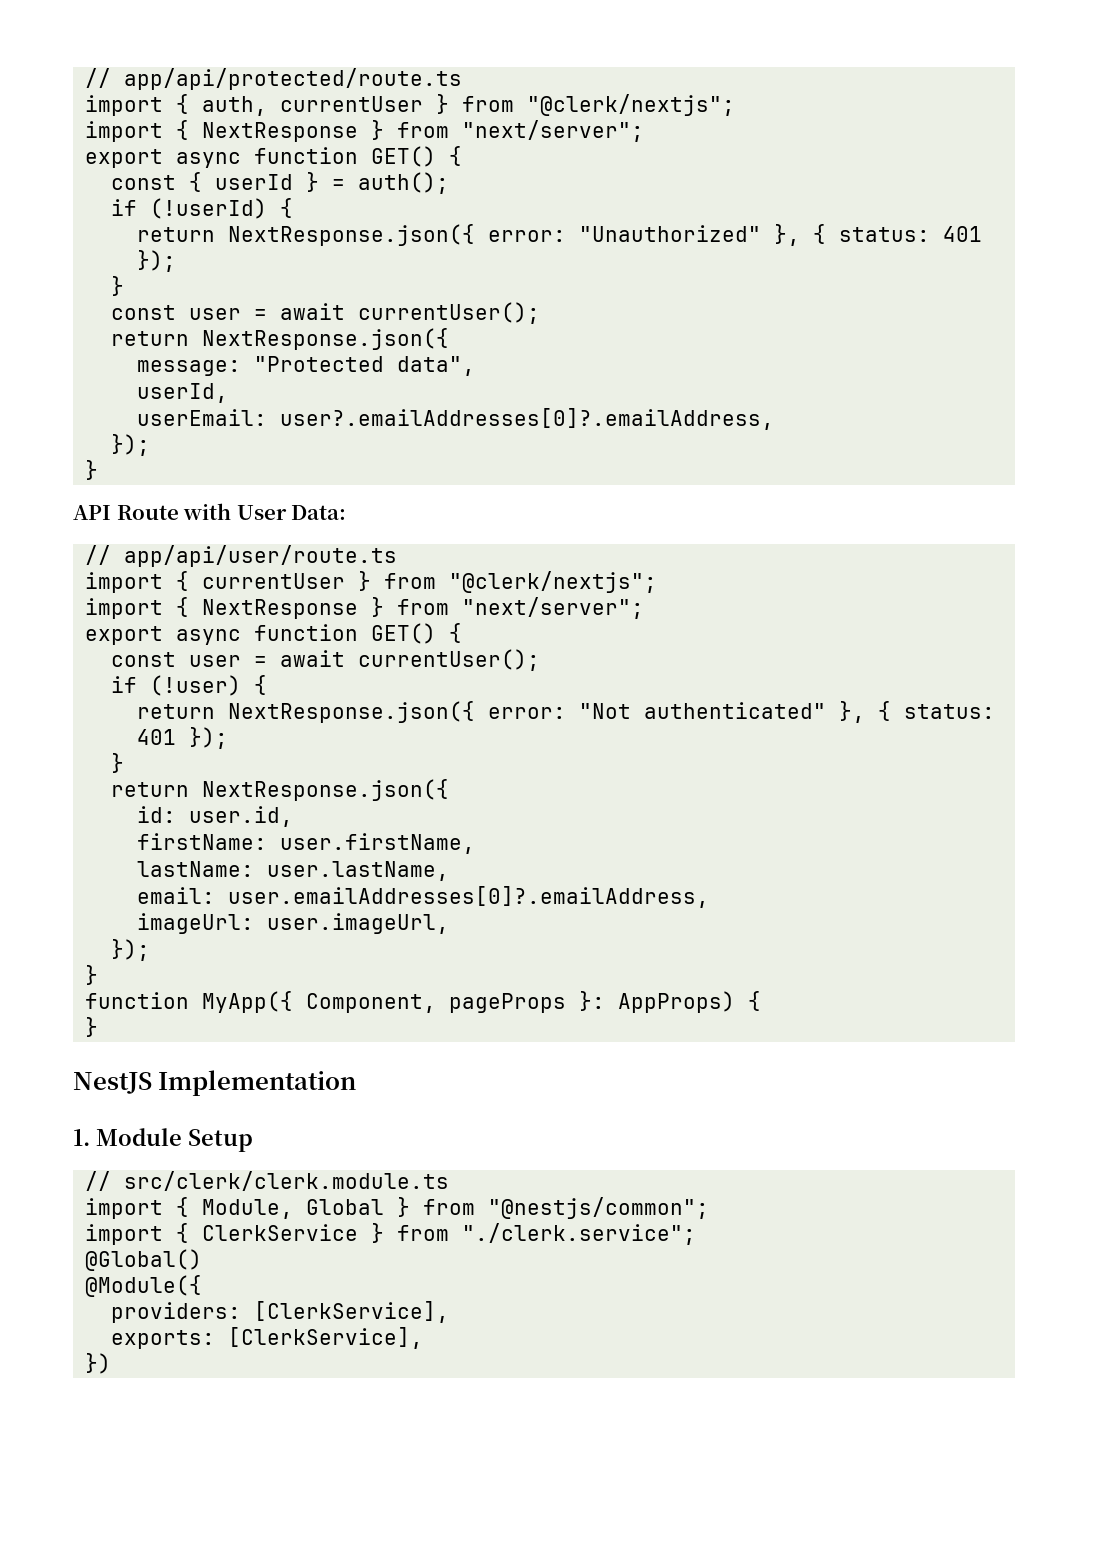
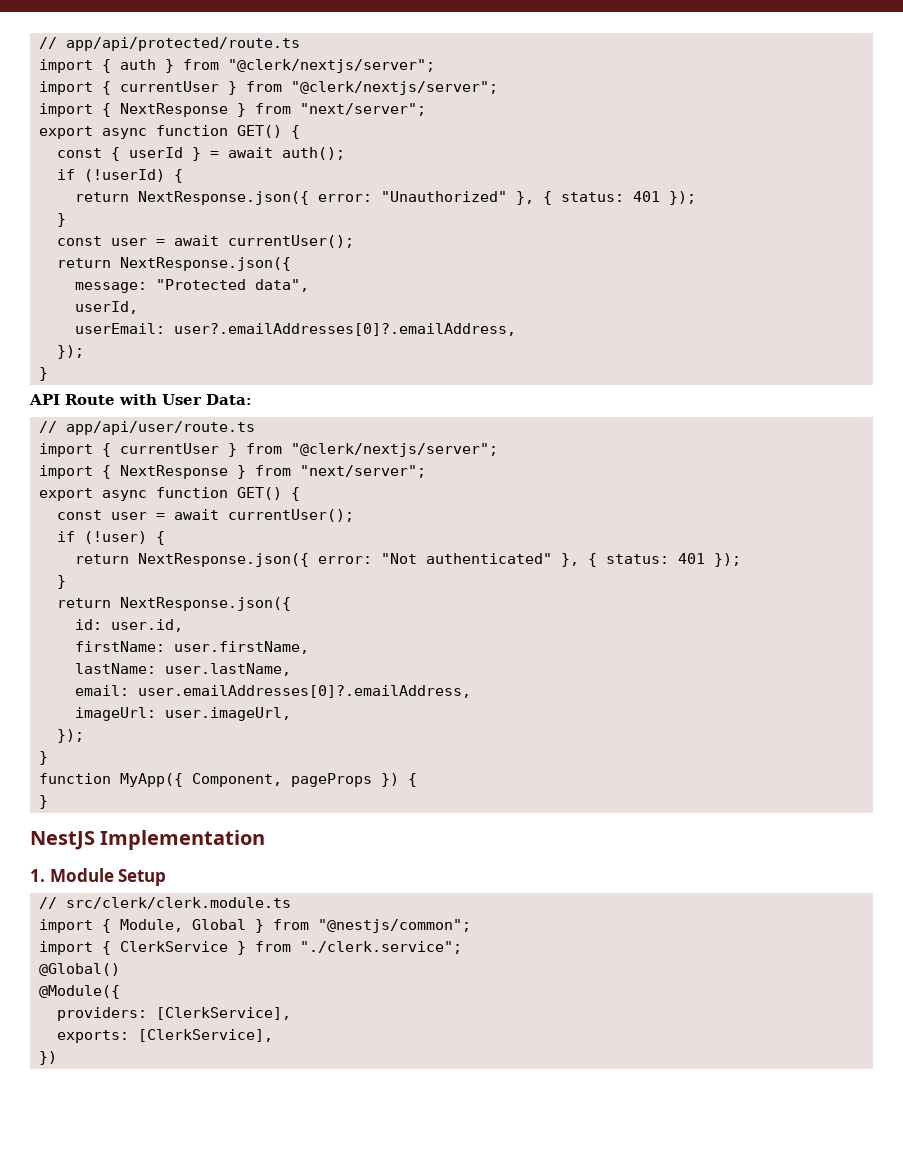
[202,94,736,116] auth, currentUser } from "@clerk/nextjs"; -> [119,59,435,73] [38,81,498,95] auth } from "@clerk/nextjs/server"; // import { currentUser } from "@clerk/nextjs/server";
(346, 184) none -> [227,147,273,158] await
[449,571,658,593] "@clerk/nextjs"; -> [290,443,498,457] "@clerk/nextjs/server";
[579,991,736,1013] }: AppProps) -> [380,773,399,787] })

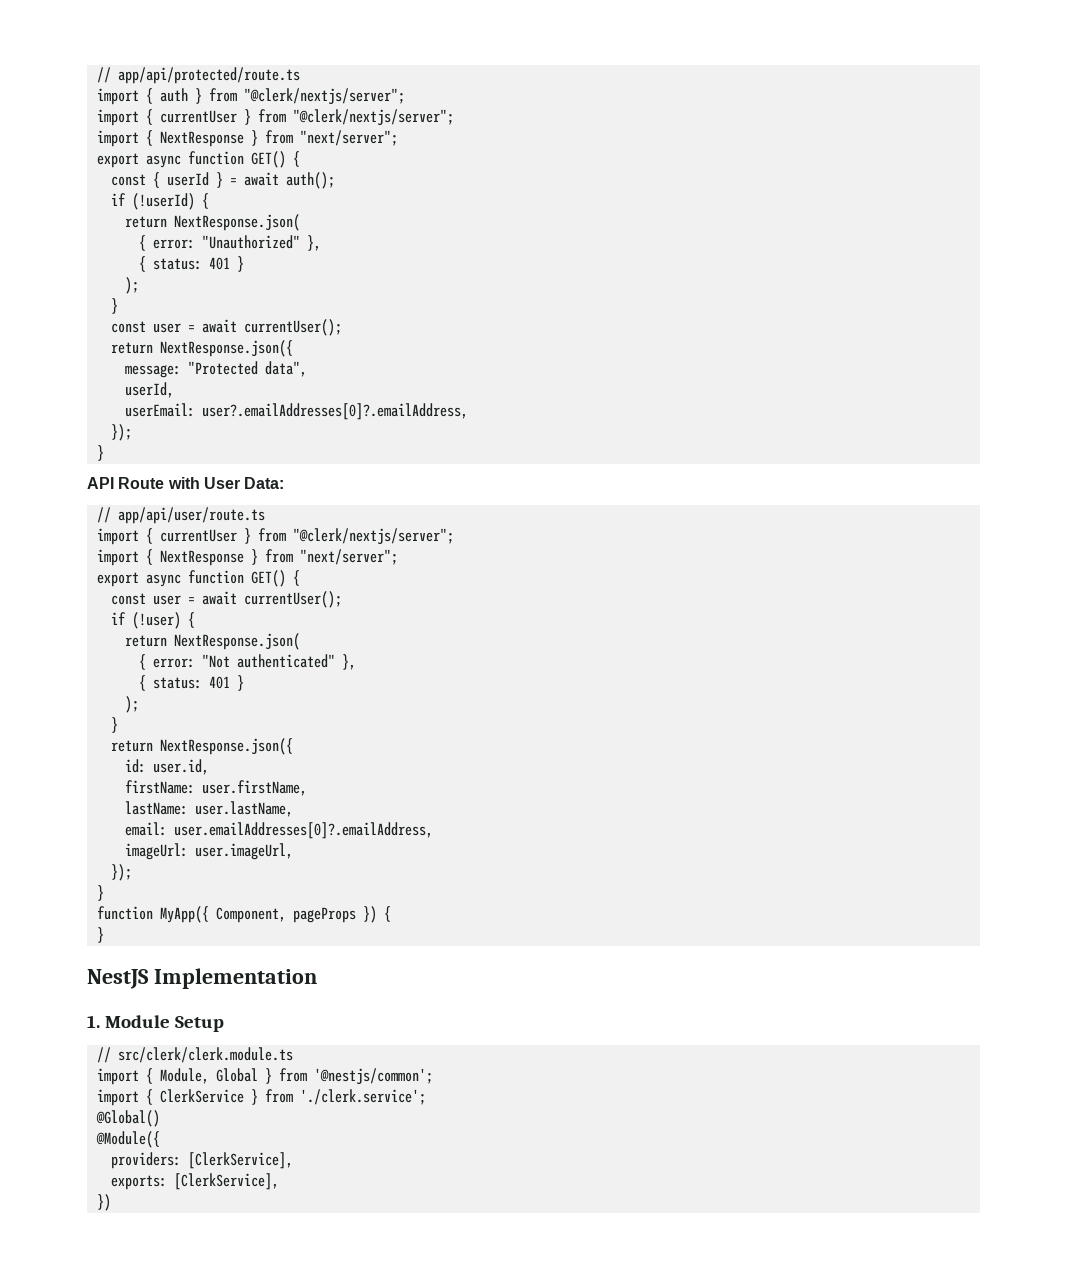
[137,191,309,205] NextResponse.json({ -> [173,214,300,231] [138,235,146,251] NextResponse.json( // {
[542,191,696,205] { status: 401 }); -> [138,256,244,272] [124,277,139,294] // { status: 401 } // );
[137,553,309,567] NextResponse.json({ -> [173,633,300,650] [138,654,146,670] NextResponse.json( // {
[587,553,741,567] { status: 401 }); -> [138,675,244,691] [124,696,139,713] // { status: 401 } // );
[317,919,471,933] "@nestjs/common"; -> [313,1068,433,1085] '@nestjs/common';
[299,941,462,954] "./clerk.service"; -> [299,1089,426,1105] './clerk.service';

